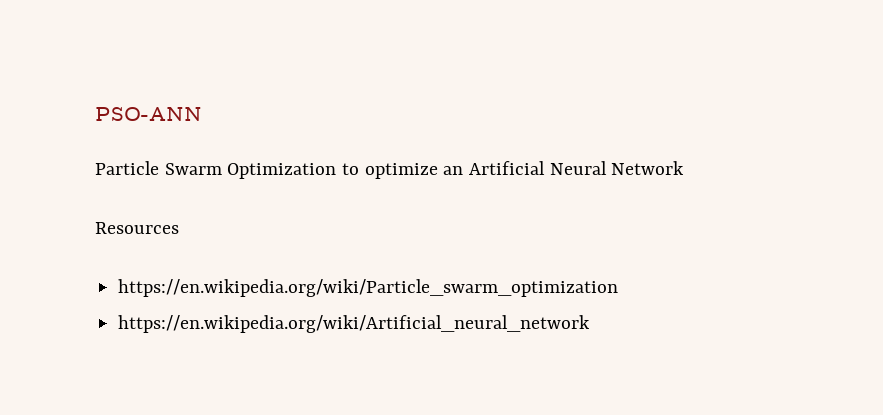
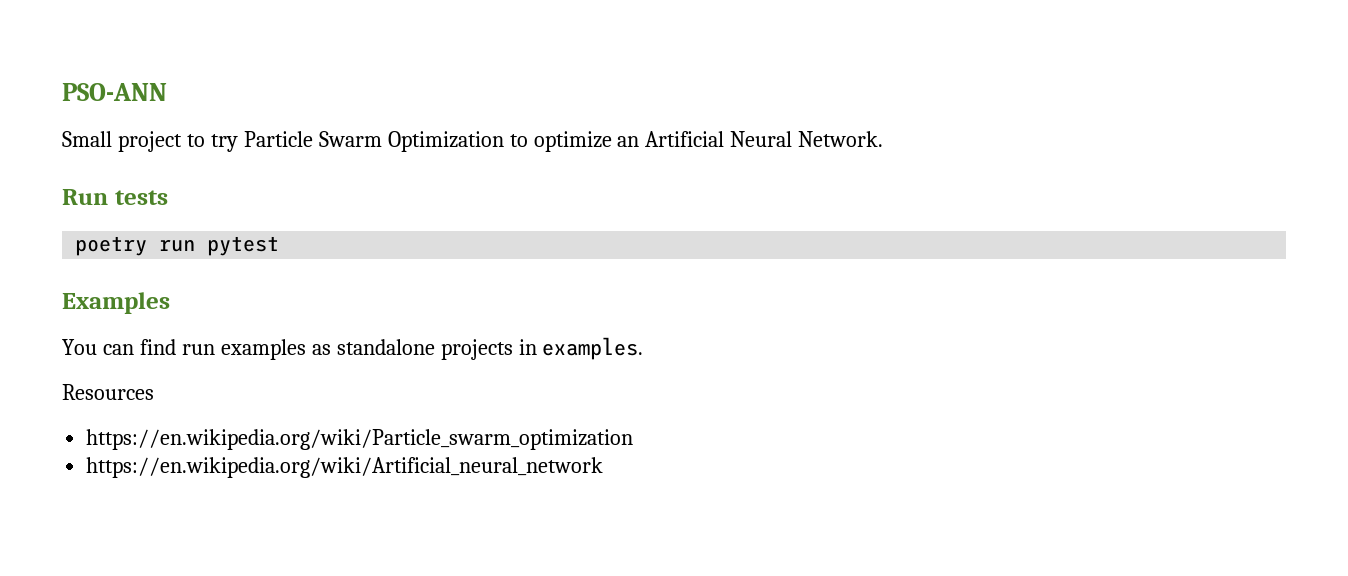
(202, 114) none -> [62,131,238,152] Small project to try
[611,161,685,175] Network -> [798,131,884,147] [62,189,168,205] [75,236,280,256] [62,292,170,314] [62,337,644,360] Network. // Run tests // poetry run pytest // Examples // You can find run examples as standalone projects in examples.

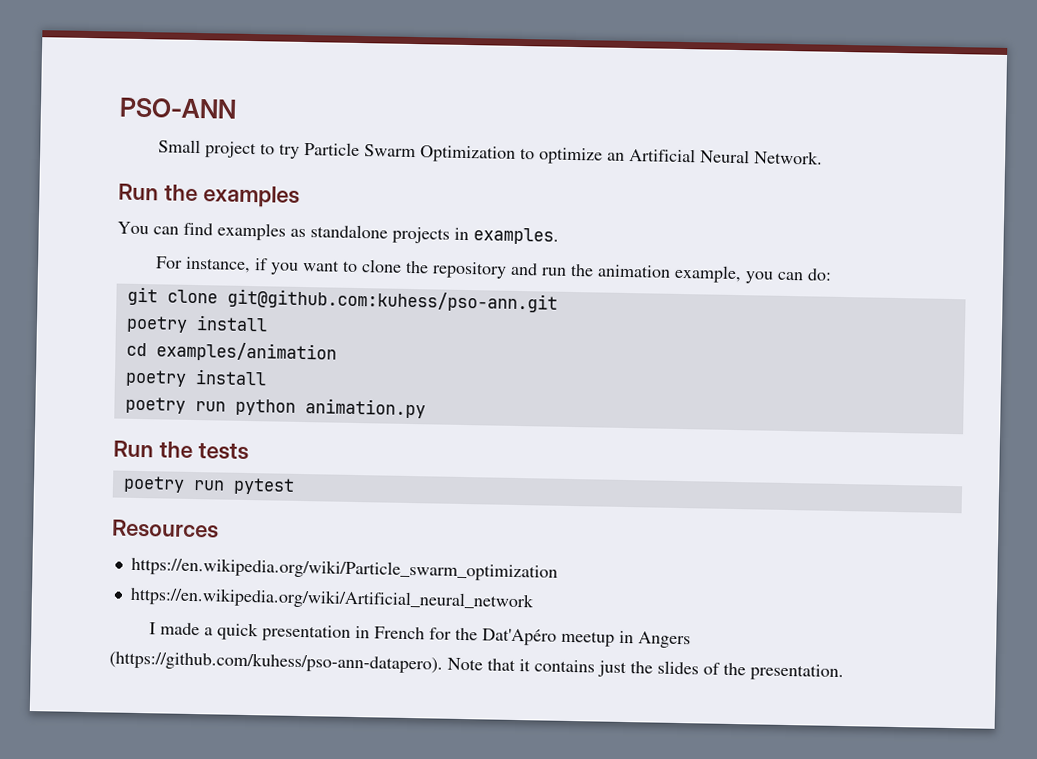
[114,190,168,205] [75,236,280,256] [62,292,170,314] tests // poetry run pytest // Examples -> [163,184,300,208] the examples
[181,344,215,355] run -> (213, 229) none
[62,384,154,400] [86,429,634,450] [86,457,604,478] Resources // https://en.wikipedia.org/wiki/Particle_swarm_optimization // https://en.wikipedia.org/wiki/Artificial_neural_network -> [154,256,832,284] [126,286,558,313] [125,315,268,333] [125,341,337,363] [124,369,267,387] [124,396,426,419] [113,440,249,461] [122,475,295,495] [112,519,219,539] [130,556,558,582] [129,586,535,612] [148,622,691,649] [109,650,844,682] For instance, if you want to clone the repository and run the animation example, you can do: // git clone git@github.com:kuhess/pso-ann.git // poetry install // cd examples/animation // poetry install // poetry run python animation.py // Run the tests // poetry run pytest // Resources // https://en.wikipedia.org/wiki/Particle_swarm_optimization // https://en.wikipedia.org/wiki/Artificial_neural_network // I made a quick presentation in French for the Dat'Apéro meetup in Angers (https://github.com/kuhess/pso-ann-datapero). Note that it contains just the slides of the presentation.

